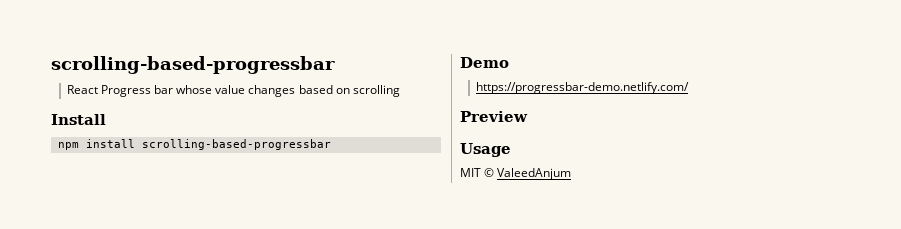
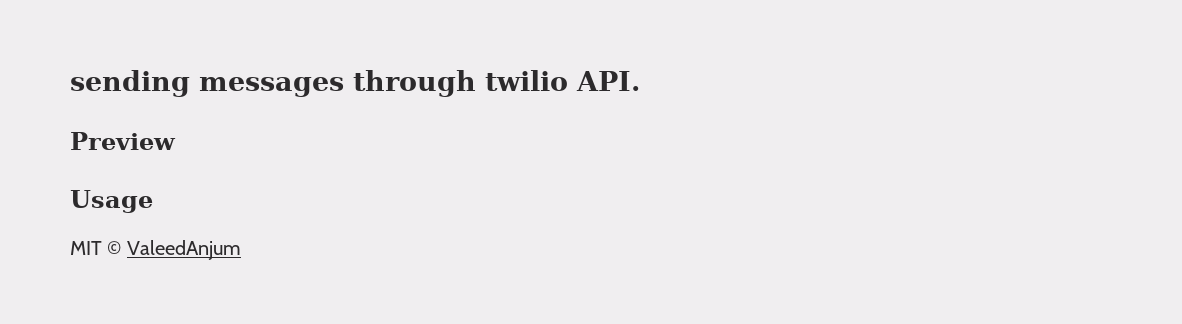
[51,56,335,74] [66,85,400,97] [51,114,106,125] [57,139,331,150] [460,57,509,68] [475,82,689,94] scrolling-based-progressbar // React Progress bar whose value changes based on scrolling // Install // npm install scrolling-based-progressbar // Demo // https://progressbar-demo.netlify.com/ -> [70,70,640,97] sending messages through twilio API.

